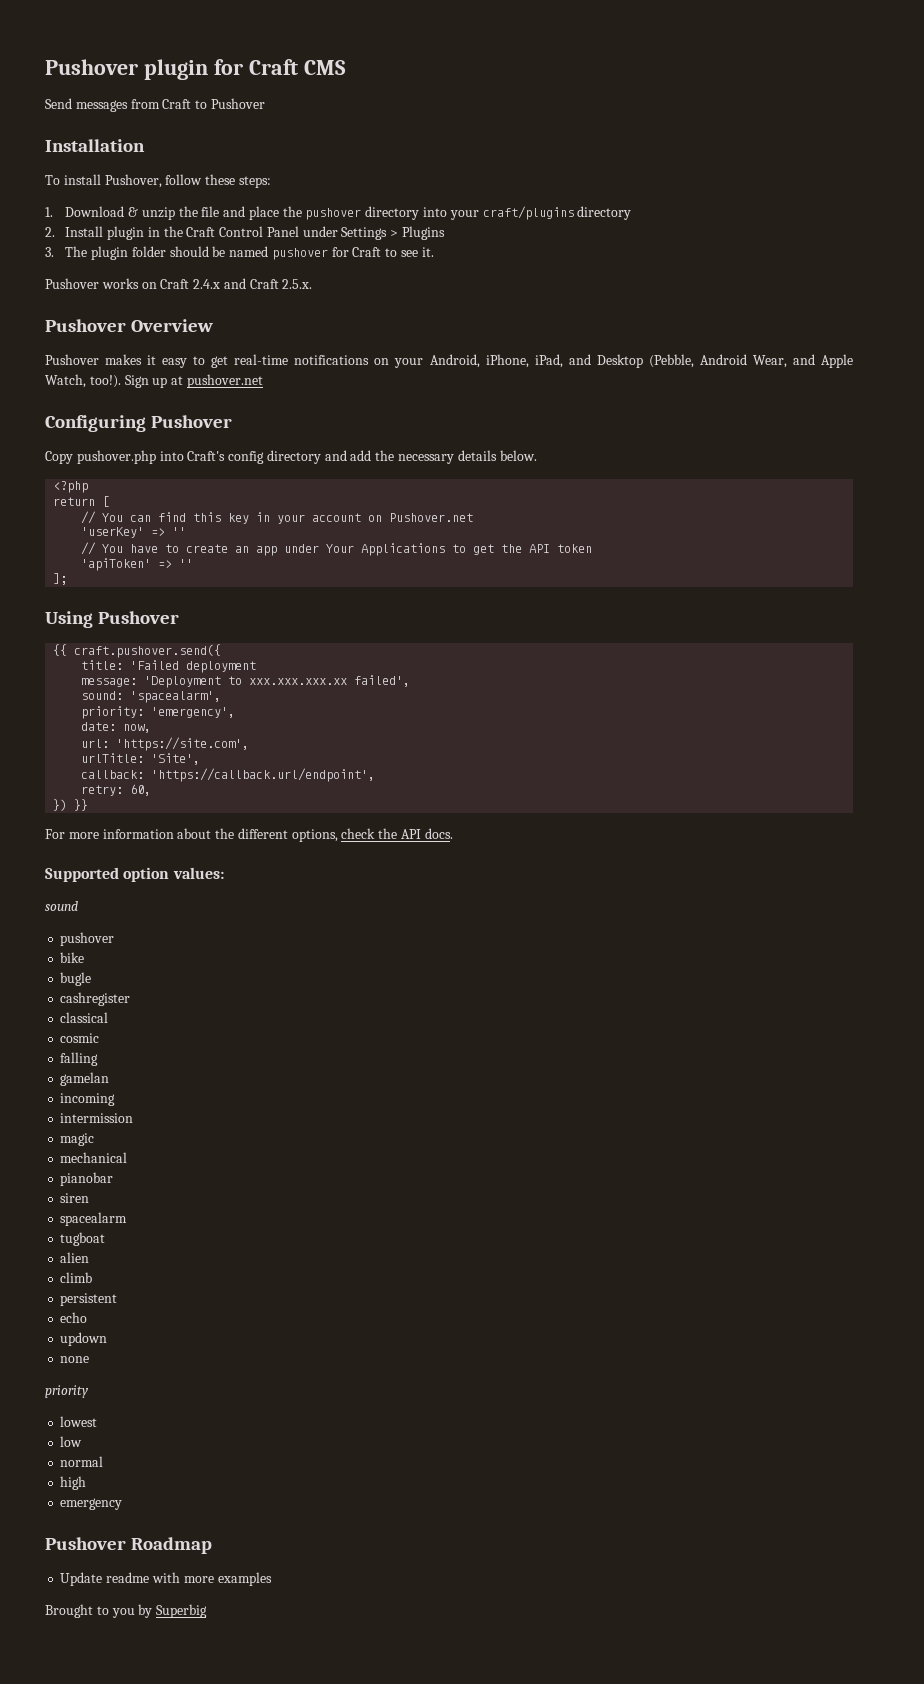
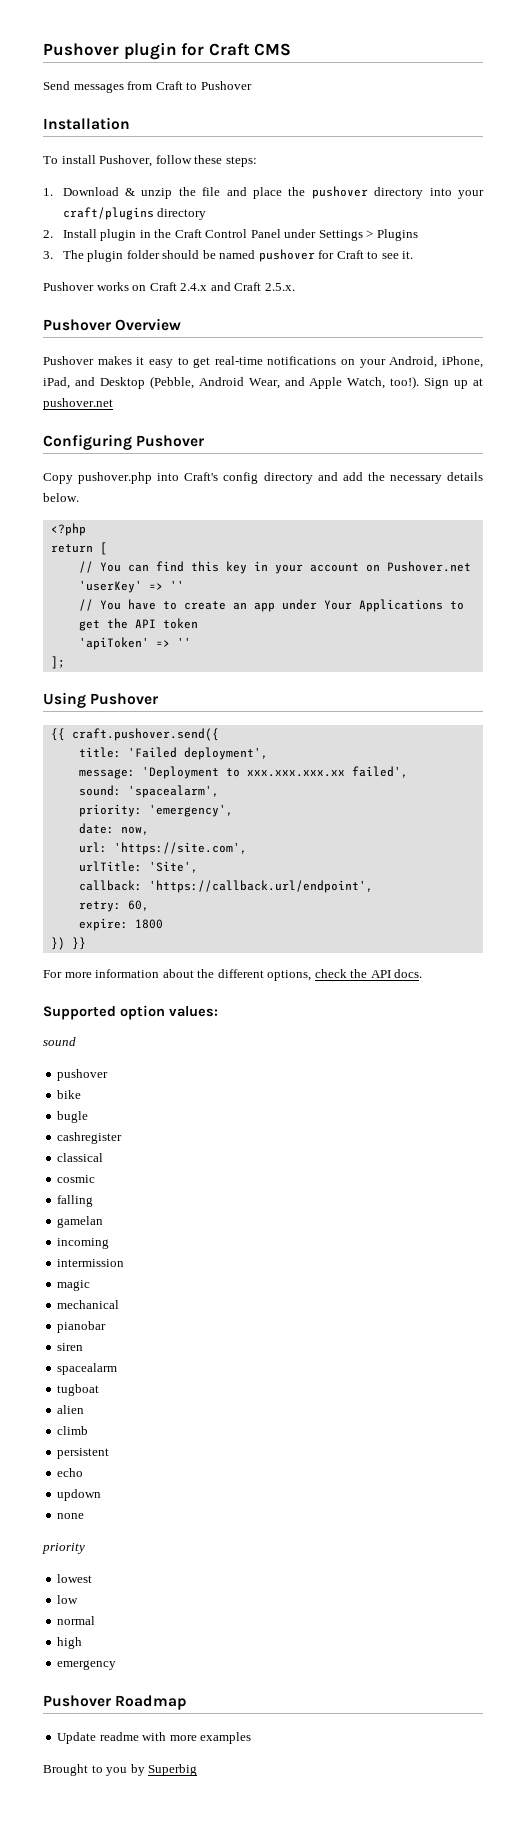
[186,661,257,673] deployment -> [183,747,268,760] deployment',
(152, 790) none -> [78,918,163,931] // expire: 1800

